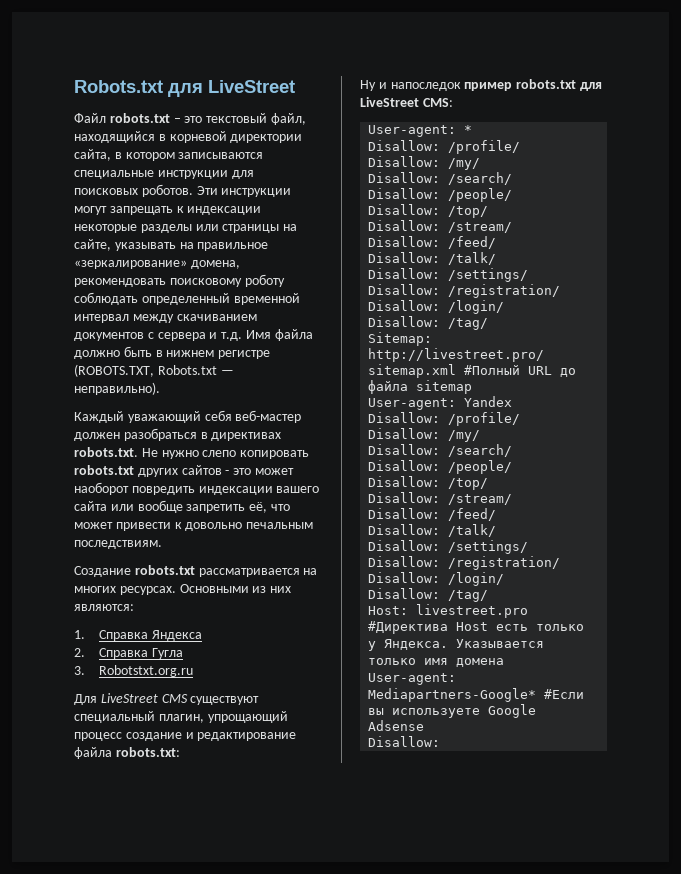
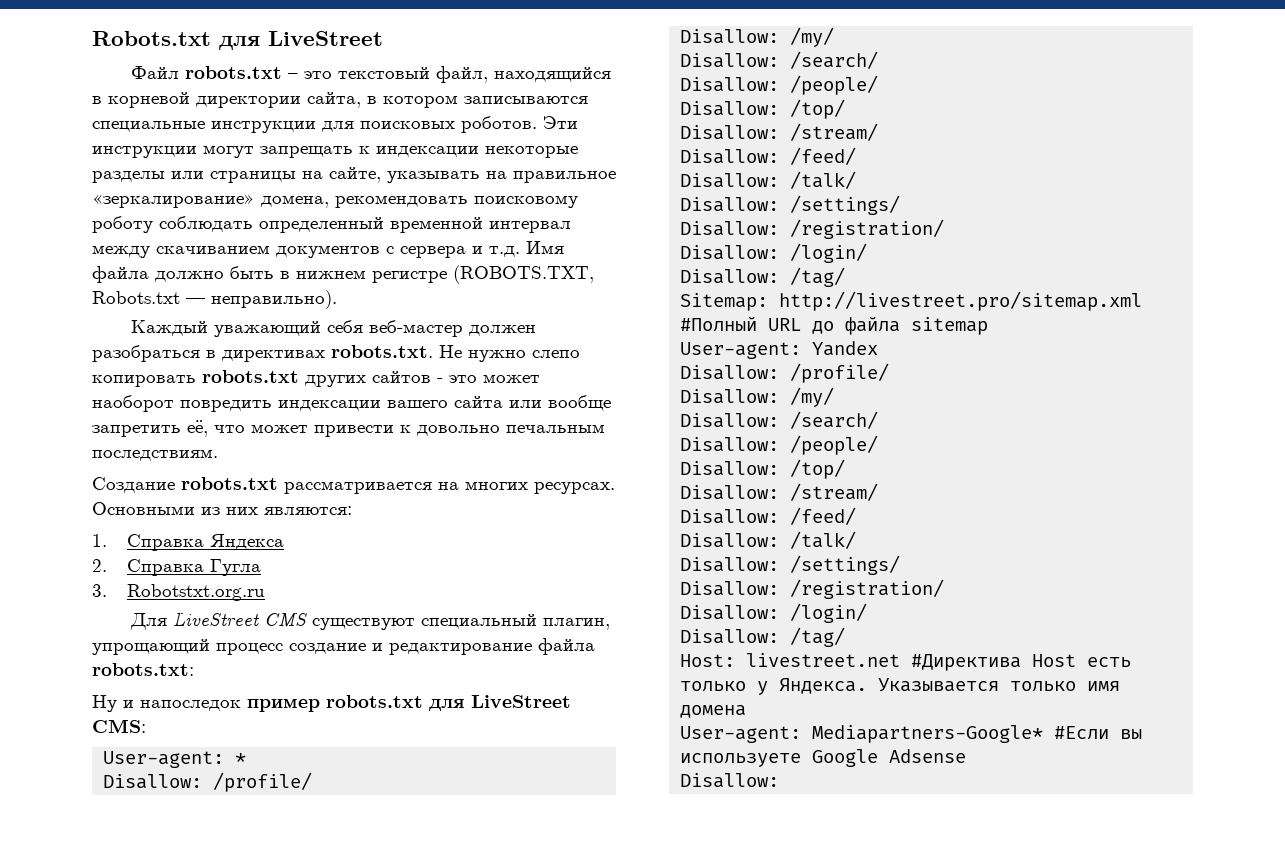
[416,604,529,618] livestreet.pro -> [746,653,901,667] livestreet.net

